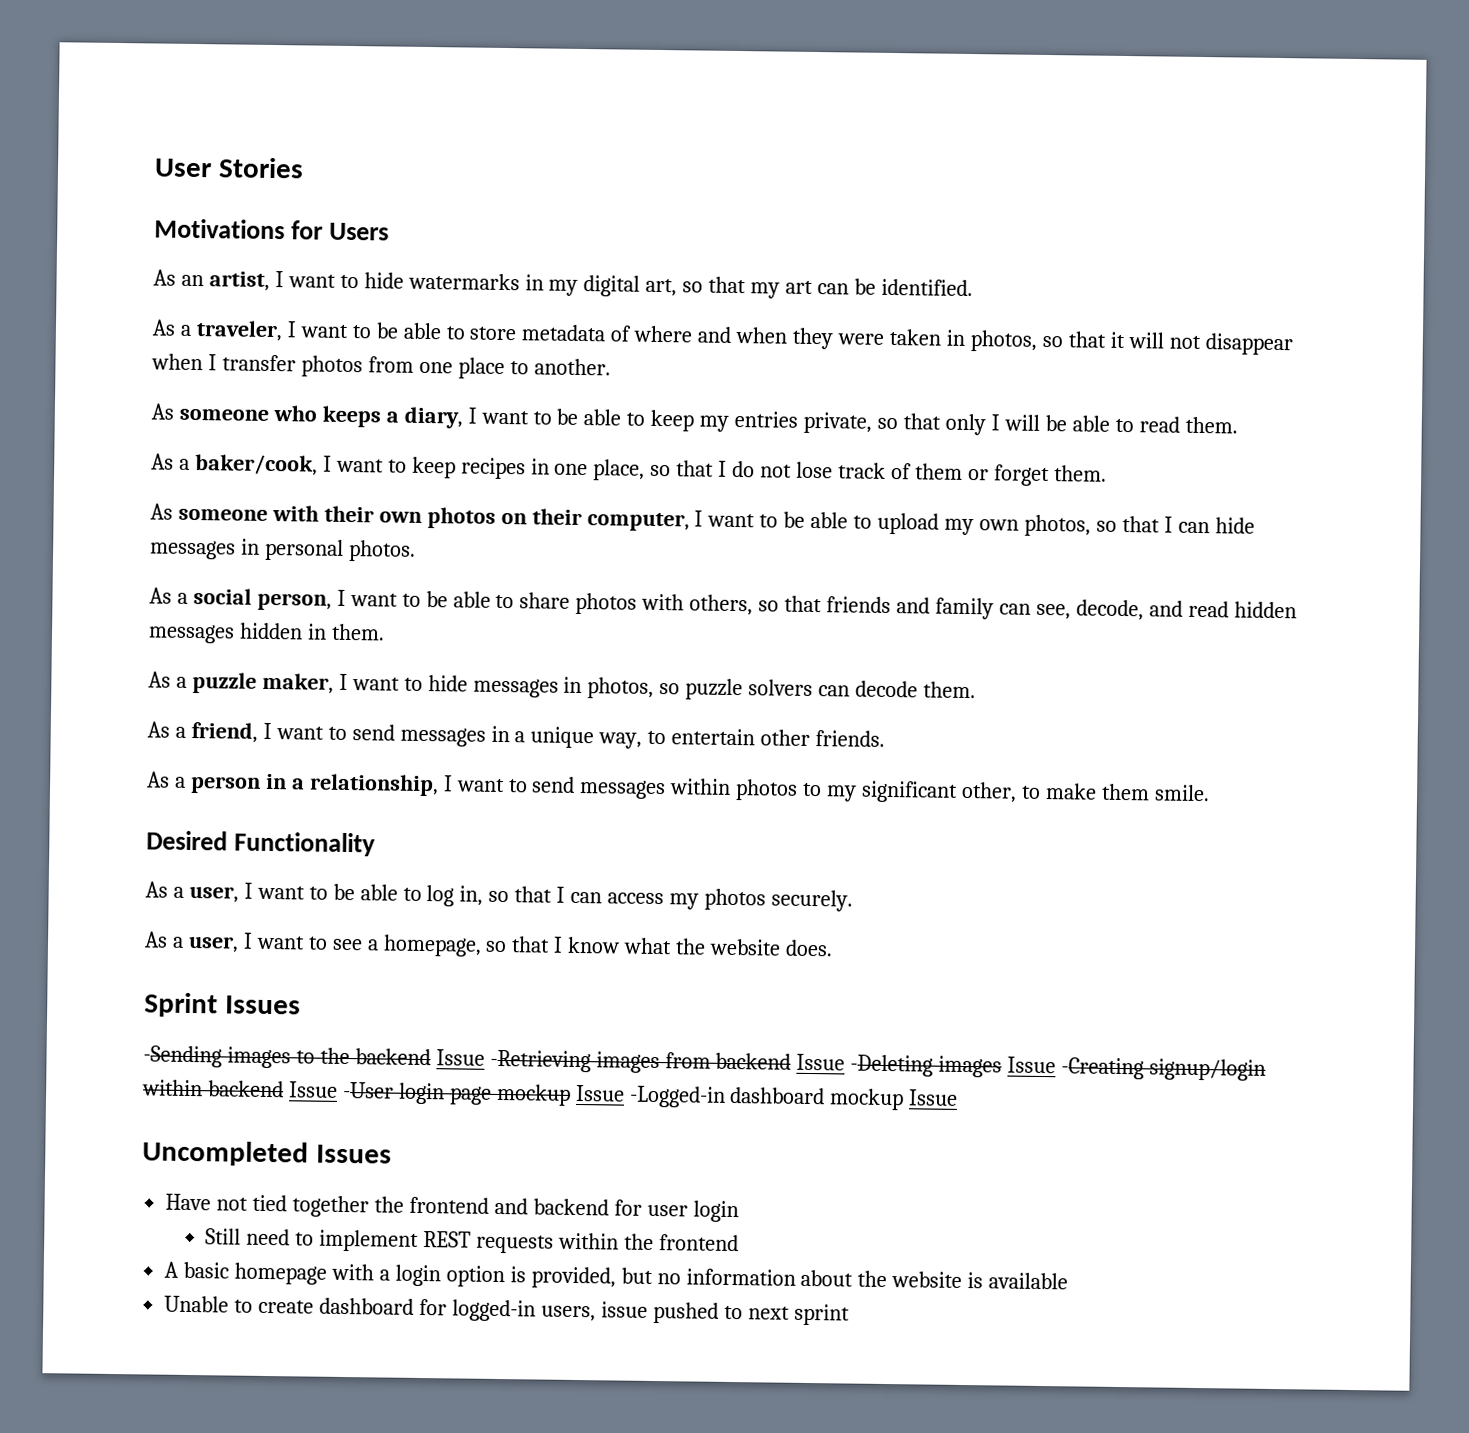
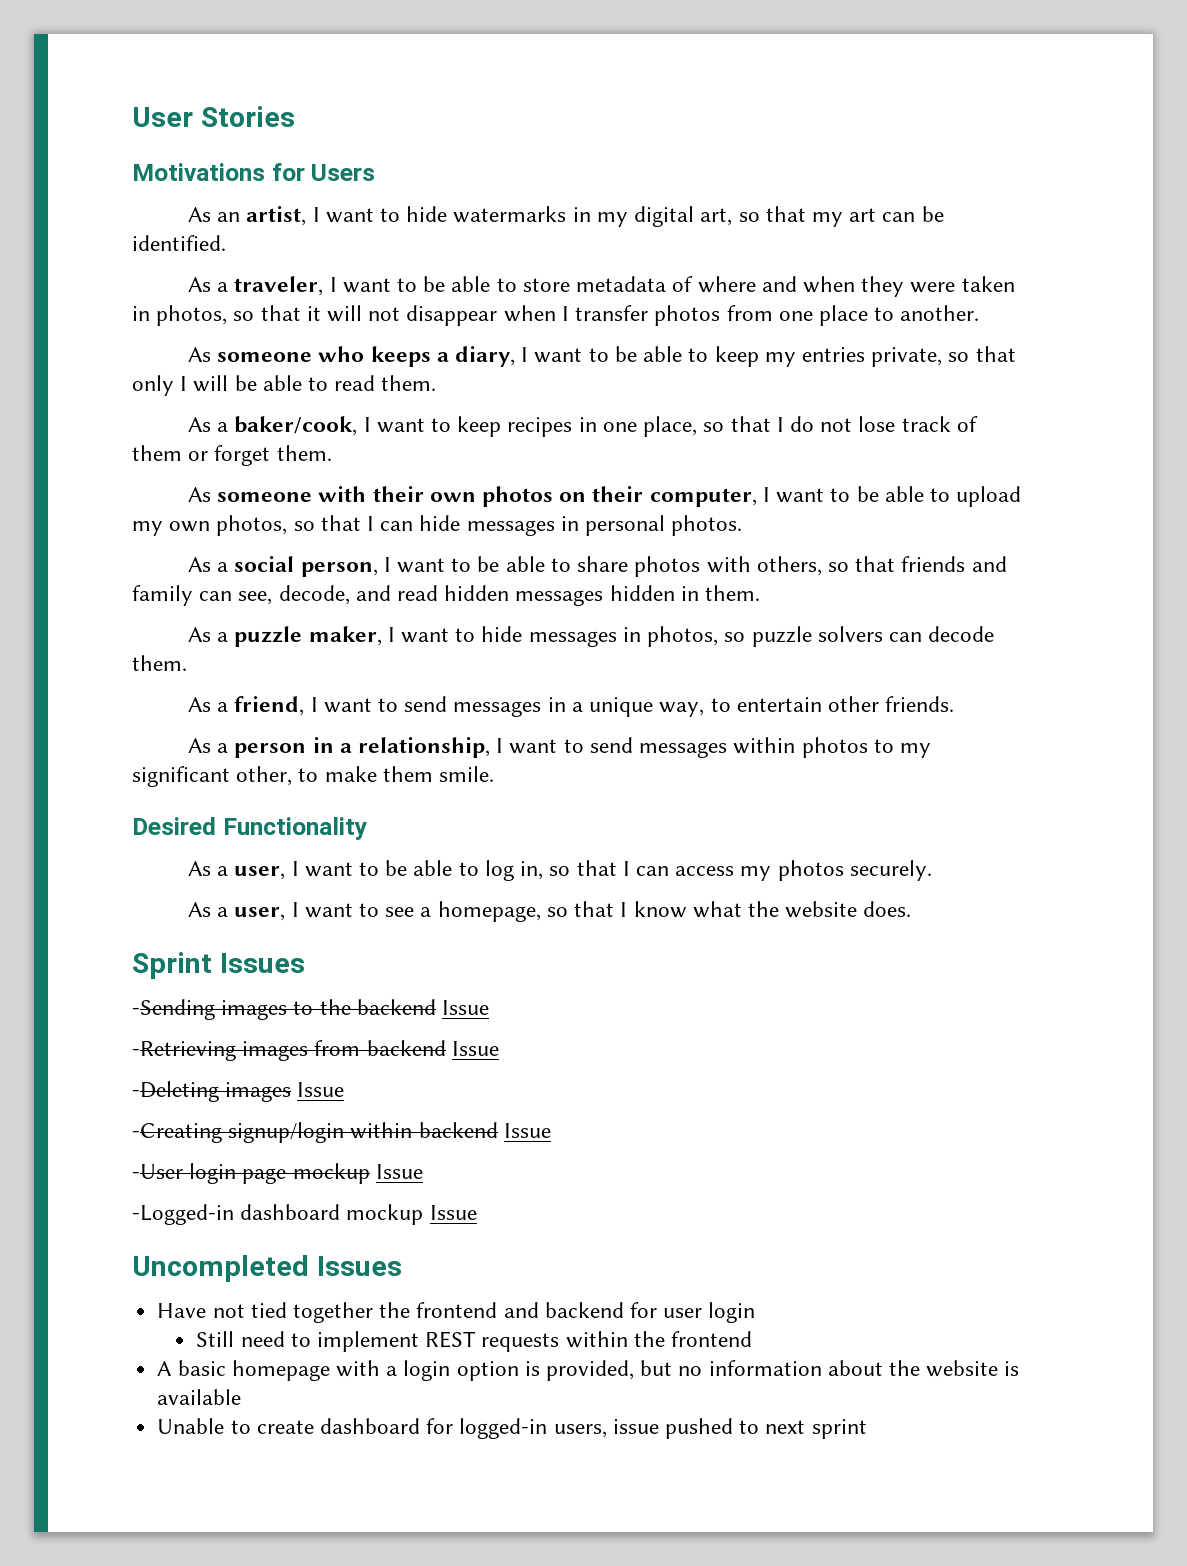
(485, 1057) none -> (490, 1007) //
(846, 1062) none -> (499, 1048) //
(1057, 1065) none -> (345, 1089) //
(338, 1089) none -> (551, 1130) //
(625, 1093) none -> (423, 1171) //

